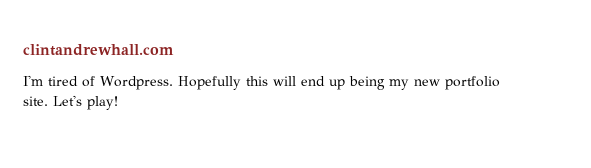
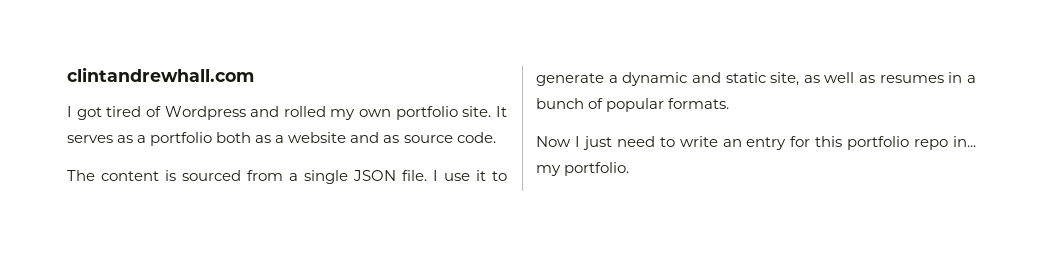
[23,75,500,90] [23,95,118,110] I'm tired of Wordpress. Hopefully this will end up being my new portfolio site. Let's play! -> [67,106,507,120] [67,132,496,146] [67,170,507,184] [536,72,976,86] [536,98,730,112] [536,136,976,150] [536,162,630,176] I got tired of Wordpress and rolled my own portfolio site. It serves as a portfolio both as a website and as source code. // The content is sourced from a single JSON file. I use it to generate a dynamic and static site, as well as resumes in a bunch of popular formats. // Now I just need to write an entry for this portfolio repo in... my portfolio.

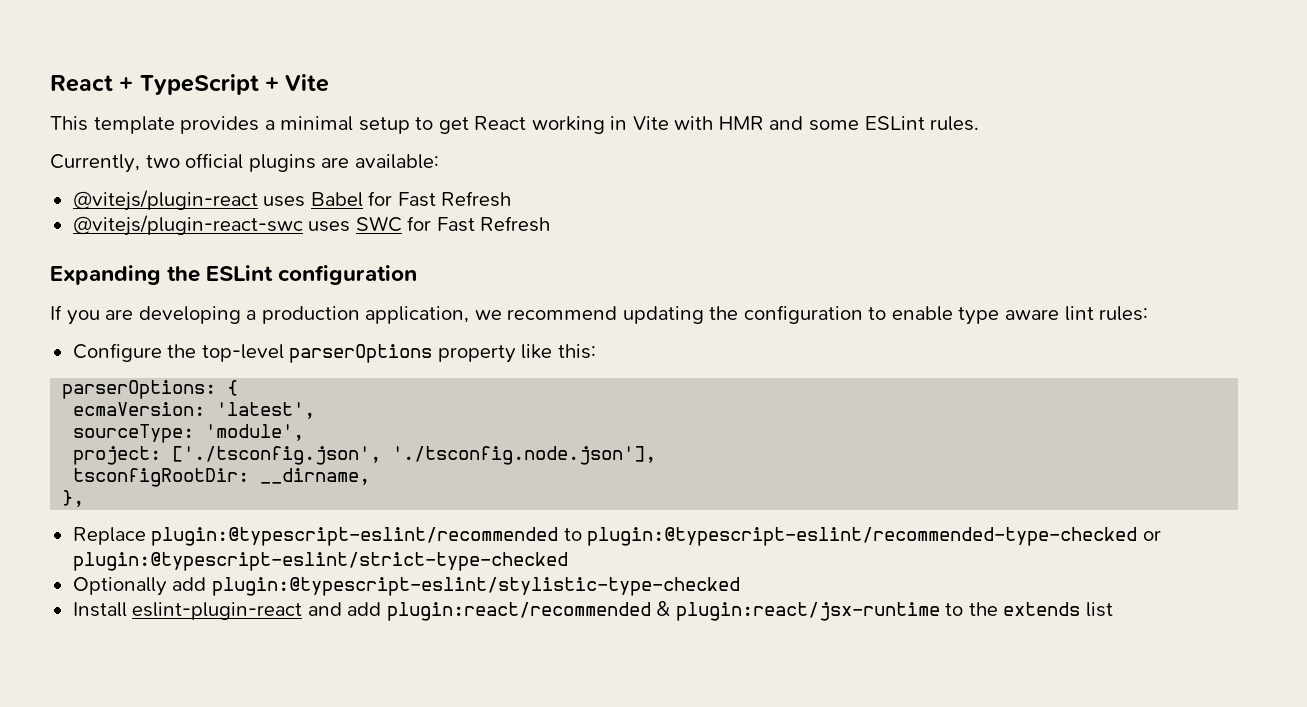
[67,67,254,82] [67,106,507,120] [67,132,496,146] [67,170,507,184] [536,72,976,86] [536,98,730,112] [536,136,976,150] [536,162,630,176] clintandrewhall.com // I got tired of Wordpress and rolled my own portfolio site. It serves as a portfolio both as a website and as source code. // The content is sourced from a single JSON file. I use it to generate a dynamic and static site, as well as resumes in a bunch of popular formats. // Now I just need to write an entry for this portfolio repo in... my portfolio. -> [50,74,330,95] [50,116,980,134] [50,153,439,173] [72,190,512,211] [72,215,551,236] [50,265,418,285] [50,305,1149,325] [72,343,596,363] [62,380,239,399] [73,402,316,419] [73,424,305,443] [73,446,657,465] [73,468,371,487] [62,490,85,507] [72,527,1161,546] [72,552,568,571] [72,577,740,596] [72,601,1113,621] React + TypeScript + Vite // This template provides a minimal setup to get React working in Vite with HMR and some ESLint rules. // Currently, two official plugins are available: // @vitejs/plugin-react uses Babel for Fast Refresh // @vitejs/plugin-react-swc uses SWC for Fast Refresh // Expanding the ESLint configuration // If you are developing a production application, we recommend updating the configuration to enable type aware lint rules: // Configure the top-level parserOptions property like this: // parserOptions: { // ecmaVersion: 'latest', // sourceType: 'module', // project: ['./tsconfig.json', './tsconfig.node.json'], // tsconfigRootDir: __dirname, // }, // Replace plugin:@typescript-eslint/recommended to plugin:@typescript-eslint/recommended-type-checked or plugin:@typescript-eslint/strict-type-checked // Optionally add plugin:@typescript-eslint/stylistic-type-checked // Install eslint-plugin-react and add plugin:react/recommended & plugin:react/jsx-runtime to the extends list

